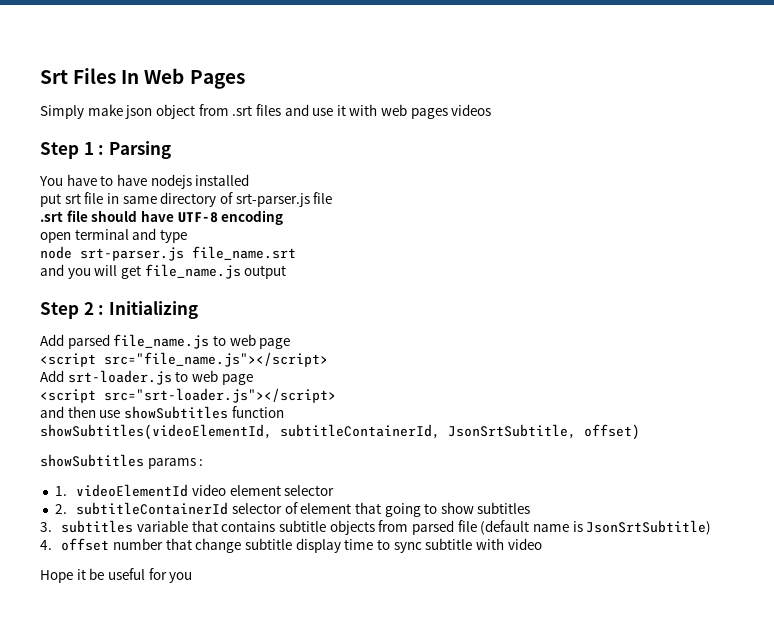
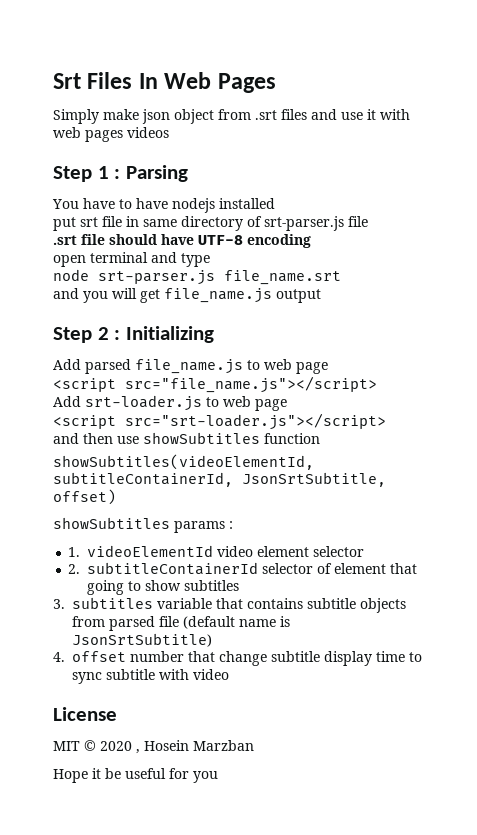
(542, 544) none -> [53,707,117,721] [53,740,254,754] // License // MIT © 2020 , Hosein Marzban

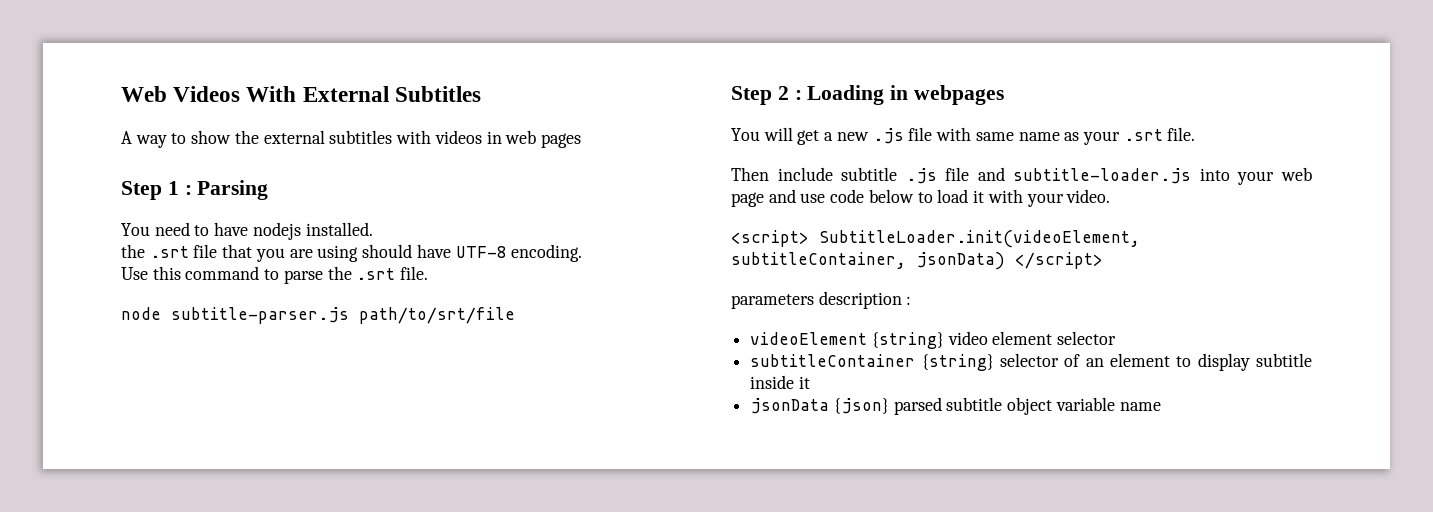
[53,72,276,93] [53,109,410,124] Srt Files In Web Pages // Simply make json object from .srt files and use it with -> [121,86,481,102] [121,130,502,148] Web Videos With External Subtitles // A way to show the external subtitles with videos in
[127,127,169,138] videos -> (581, 140) none
[83,198,115,209] have -> [154,222,190,236] need
[219,198,275,209] [53,216,368,231] [53,234,311,248] [53,252,210,267] [53,269,341,285] [53,288,321,303] [53,326,215,343] [53,359,328,374] [53,376,377,393] [53,395,287,411] [53,413,386,430] [53,432,320,444] [53,454,314,470] [53,472,386,487] [53,489,116,505] [53,517,225,533] installed // put srt file in same directory of srt-parser.js file // .srt file should have UTF-8 encoding // open terminal and type // node srt-parser.js file_name.srt // and you will get file_name.js output // Step 2 : Initializing // Add parsed file_name.js to web page // <script src="file_name.js"></script> // Add srt-loader.js to web page // <script src="srt-loader.js"></script> // and then use showSubtitles function // showSubtitles(videoElementId, subtitleContainerId, JsonSrtSubtitle, offset) // showSubtitles params -> [305,222,373,236] [121,244,583,262] [121,266,429,284] [121,307,515,324] [731,85,1005,105] [731,127,1196,145] [731,167,1312,185] [731,189,1111,207] [731,230,1140,248] [731,252,1103,270] [731,291,902,309] installed. // the .srt file that you are using should have UTF-8 encoding. // Use this command to parse the .srt file. // node subtitle-parser.js path/to/srt/file // Step 2 : Loading in webpages // You will get a new .js file with same name as your .srt file. // Then include subtitle .js file and subtitle-loader.js into your web page and use code below to load it with your video. // <script> SubtitleLoader.init(videoElement, subtitleContainer, jsonData) </script> // parameters description
[68,545,214,557] 1. videoElementId -> [750,332,944,349] videoElement {string}
[68,562,418,575] [87,580,240,595] [53,597,406,613] [72,616,290,631] [72,633,212,647] [53,651,422,666] [72,669,229,684] [53,707,117,721] [53,740,254,754] [53,768,218,783] 2. subtitleContainerId selector of element that going to show subtitles // 3. subtitles variable that contains subtitle objects from parsed file (default name is JsonSrtSubtitle) // 4. offset number that change subtitle display time to sync subtitle with video // License // MIT © 2020 , Hosein Marzban // Hope it be useful for you -> [750,353,1312,371] [750,375,810,389] [750,397,1161,415] subtitleContainer {string} selector of an element to display subtitle inside it // jsonData {json} parsed subtitle object variable name

